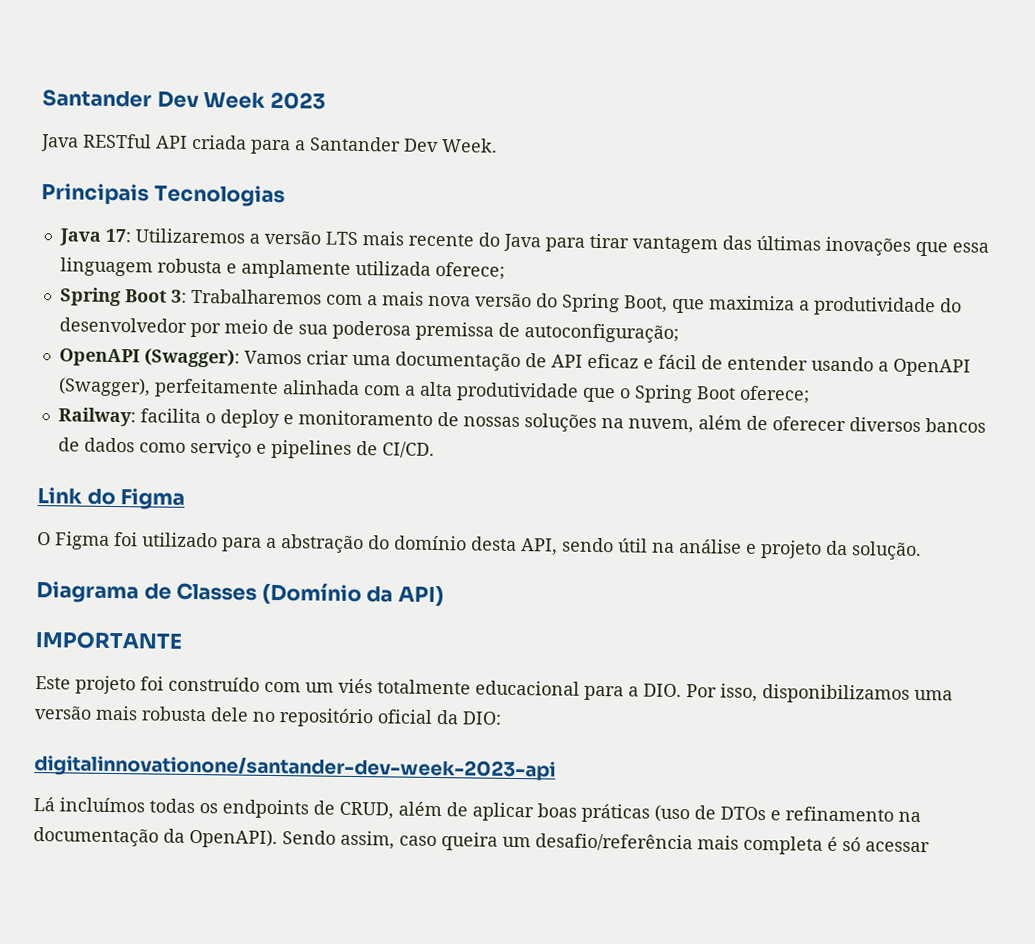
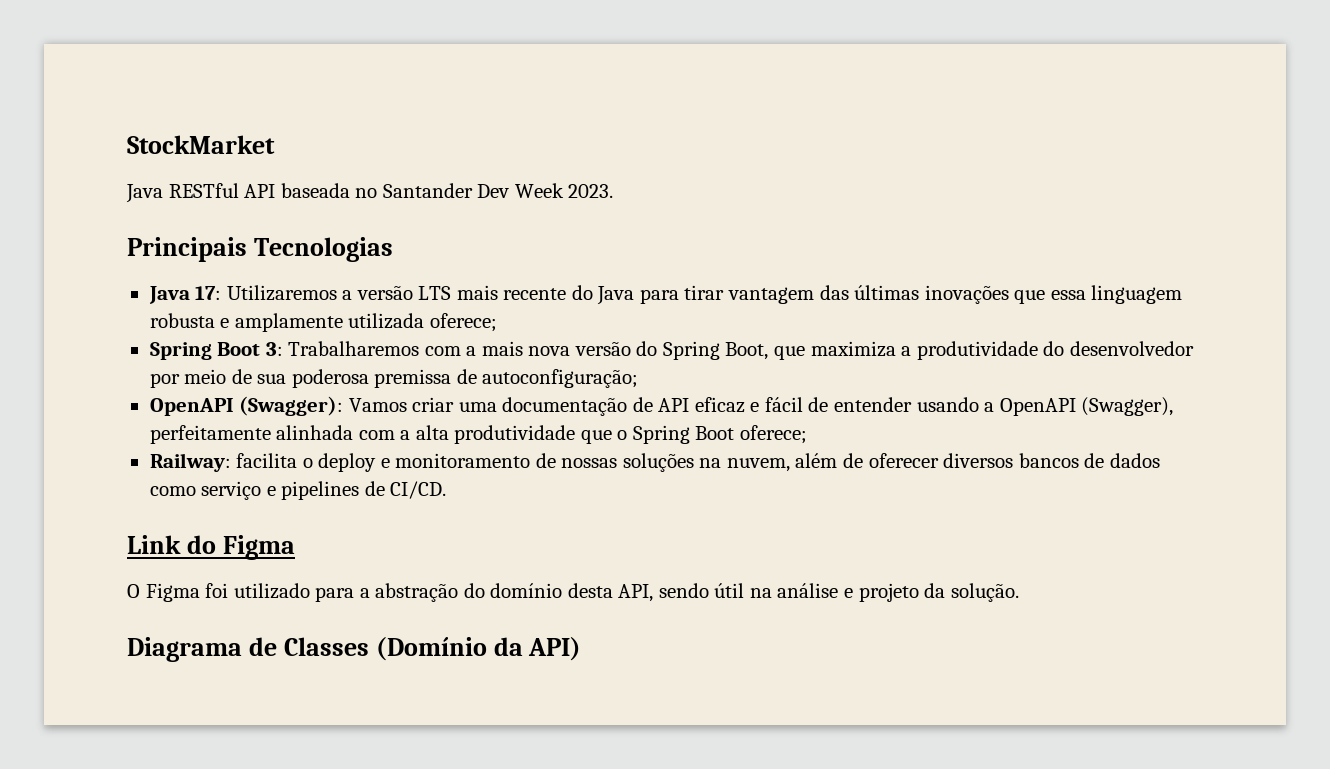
[42,89,326,110] Santander Dev Week 2023 -> [127,135,275,154] StockMarket
[191,134,498,155] criada para a Santander Dev Week. -> [280,183,614,198] baseada no Santander Dev Week 2023.
[35,631,182,650] [35,675,953,704] [34,705,502,728] [34,755,556,782] [33,797,921,823] [33,827,930,855] // IMPORTANTE // Este projeto foi construído com um viés totalmente educacional para a DIO. Por isso, disponibilizamos uma versão mais robusta dele no repositório oficial da DIO: // digitalinnovationone/santander-dev-week-2023-api // Lá incluímos todas os endpoints de CRUD, além de aplicar boas práticas (uso de DTOs e refinamento na documentação da OpenAPI). Sendo assim, caso queira um desafio/referência mais completa é só acessar -> (582, 649) none

